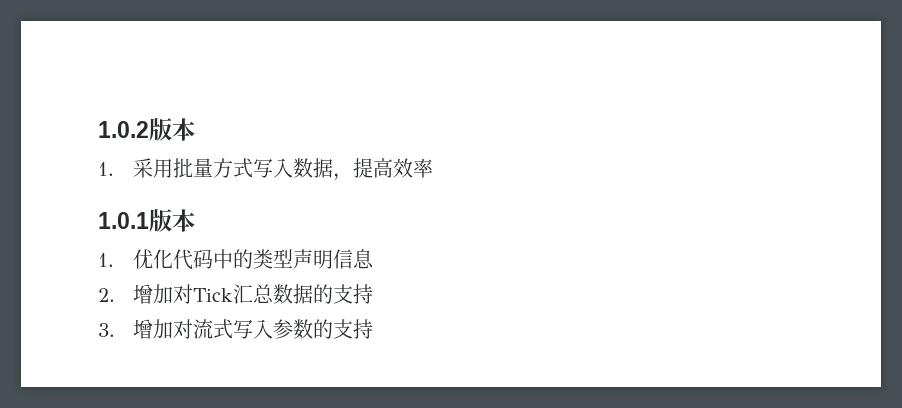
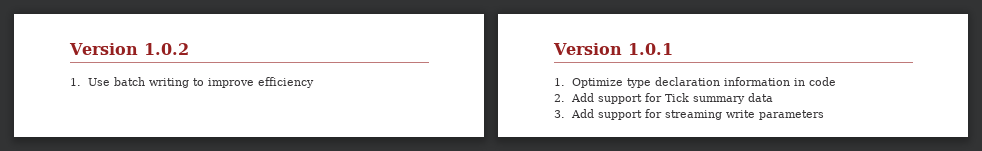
(98, 129) none -> [69,43,138,55] Version
[149,118,195,141] [98,158,433,181] 版本 // 1.采用批量方式写入数据，提高效率 // -> [70,77,314,88] [553,43,622,55] // 1. Use batch writing to improve efficiency // Version
[149,209,195,232] [98,249,374,270] [98,284,373,304] [98,319,373,339] 版本 // 1.优化代码中的类型声明信息 // 2.增加对Tick汇总数据的支持 // 3.增加对流式写入参数的支持 -> [554,77,836,88] [554,93,773,104] [554,109,824,120] // 1. Optimize type declaration information in code // 2. Add support for Tick summary data // 3. Add support for streaming write parameters

